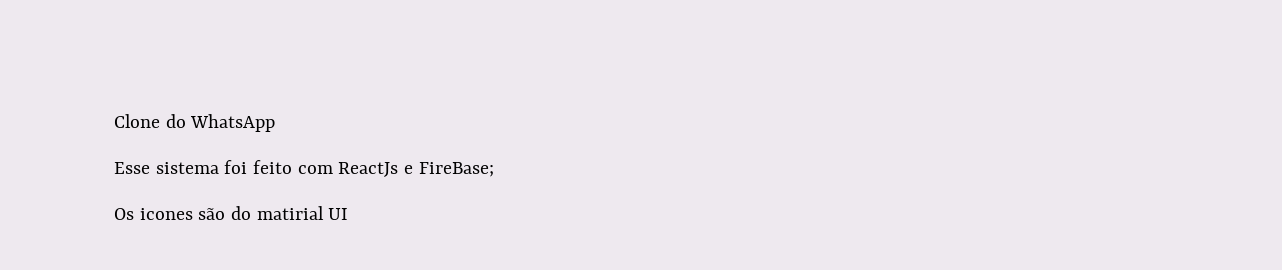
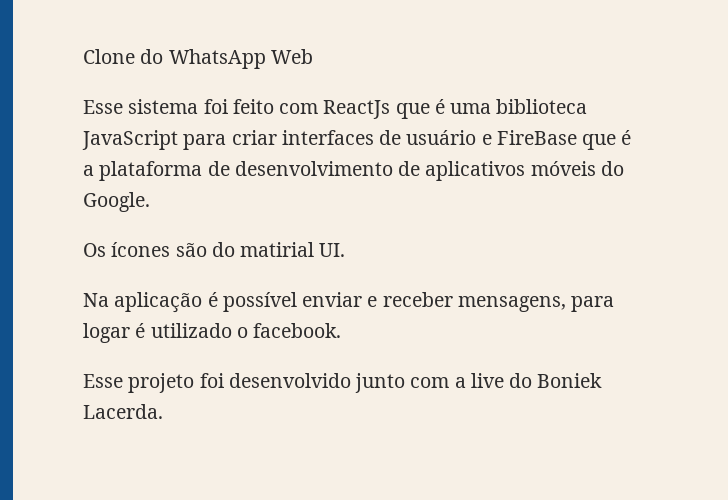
(276, 123) none -> [270,49,313,64] Web
[404,162,494,177] e FireBase; -> [395,99,588,119] [82,130,632,150] [83,161,624,181] [83,192,150,212] que é uma biblioteca JavaScript para criar interfaces de usuário e FireBase que é a plataforma de desenvolvimento de aplicativos móveis do Google.
[139,208,193,220] icones -> [111,242,171,257] ícones
[328,208,349,220] UI -> [319,243,346,257] [83,292,615,313] [83,323,342,343] [83,373,603,393] [83,404,163,419] UI. // Na aplicação é possível enviar e receber mensagens, para logar é utilizado o facebook. // Esse projeto foi desenvolvido junto com a live do Boniek Lacerda.

